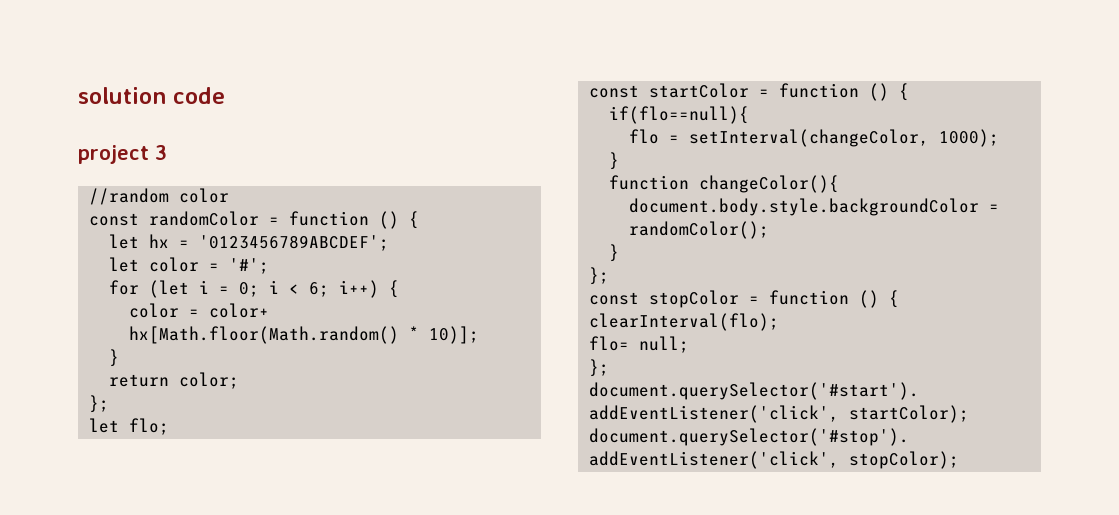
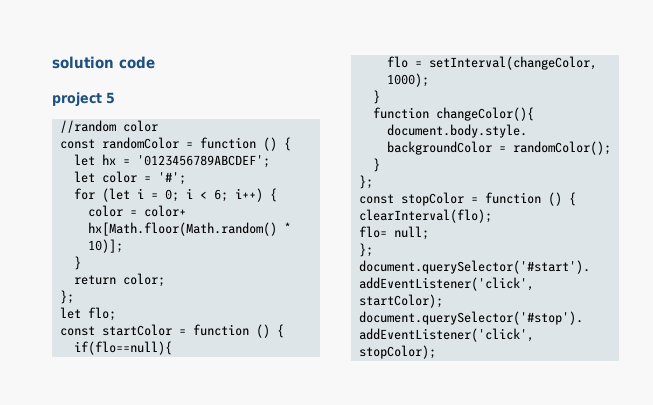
[155,145,167,160] 3 -> [106,92,115,104] 5

